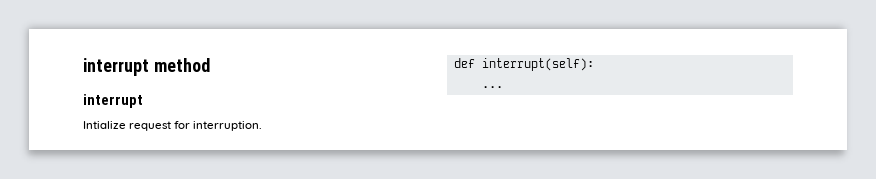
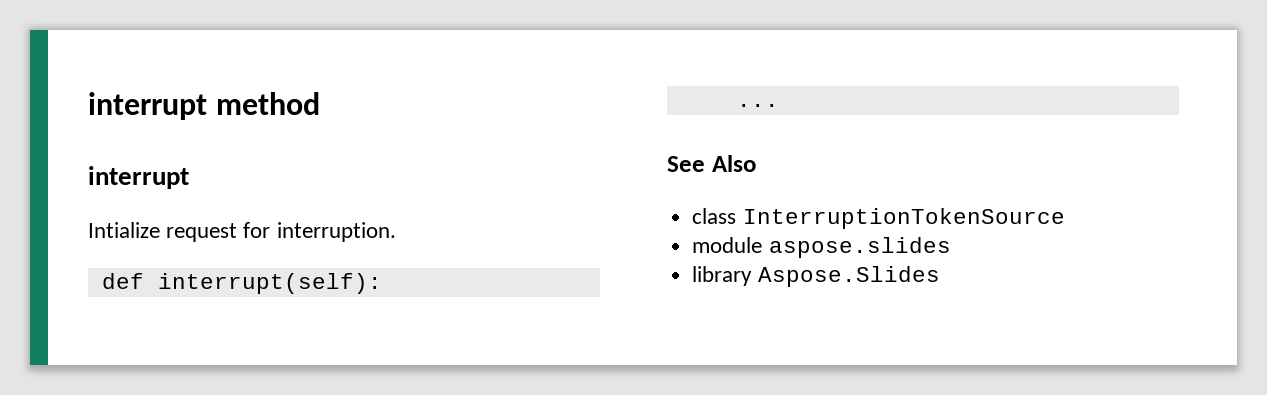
(503, 87) none -> [667,155,756,172] [692,208,1065,229] [692,237,951,258] [692,266,940,287] // See Also // class InterruptionTokenSource // module aspose.slides // library Aspose.Slides

